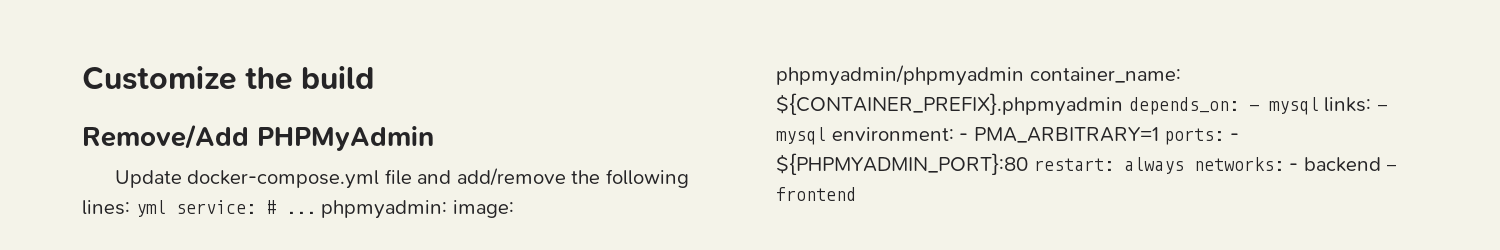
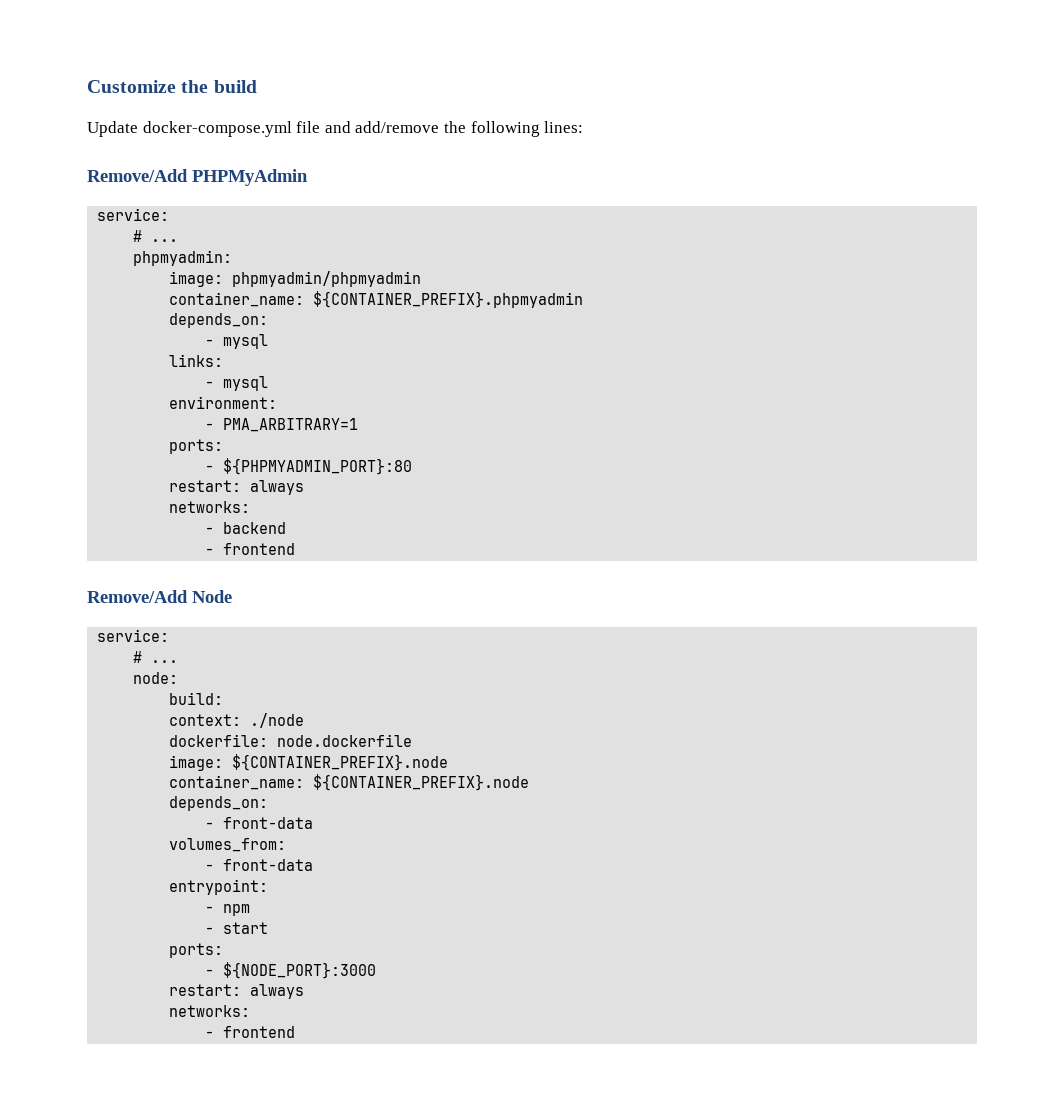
[82,124,434,151] // Remove/Add PHPMyAdmin -> (257, 86) none
[135,200,316,217] yml service: # ... -> [87,169,308,186] [97,208,170,221] [133,230,179,242] // Remove/Add PHPMyAdmin // service: // # ... //
(448, 209) none -> (233, 258) //
(1024, 75) none -> (422, 279) //
[1128,97,1319,115] depends_on: - mysql -> [169,313,269,328] [205,334,269,349] // depends_on: // - mysql //
[1376,105,1387,111] [776,127,826,145] - mysql -> [205,376,269,391] // - mysql //
(954, 134) none -> (278, 402) //
[1164,128,1225,145] ports: -> [169,439,224,454] // ports: //
[1033,157,1284,174] restart: always networks: -> [169,480,305,495] [169,501,251,513] // restart: always // networks: //
[1386,165,1397,171] [776,187,856,201] - frontend -> [205,543,296,555] [87,590,232,603] [97,629,170,642] [133,651,179,663] [133,672,179,684] [169,692,224,705] [169,713,305,728] [169,734,413,747] [169,754,449,771] [169,774,530,791] [169,796,269,811] [205,817,314,829] [169,838,287,852] [205,859,314,871] [169,879,269,895] [205,904,251,916] [205,922,269,934] [169,943,224,958] [205,962,377,979] [169,984,305,999] [169,1005,251,1017] [205,1026,296,1038] // - frontend // Remove/Add Node // service: // # ... // node: // build: // context: ./node // dockerfile: node.dockerfile // image: ${CONTAINER_PREFIX}.node // container_name: ${CONTAINER_PREFIX}.node // depends_on: // - front-data // volumes_from: // - front-data // entrypoint: // - npm // - start // ports: // - ${NODE_PORT}:3000 // restart: always // networks: // - frontend

